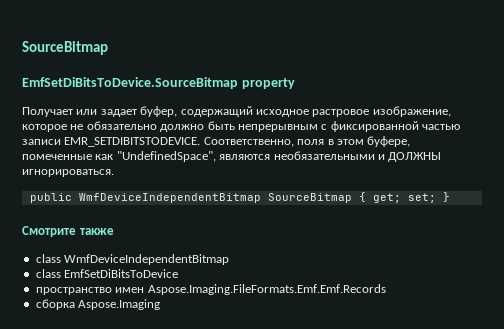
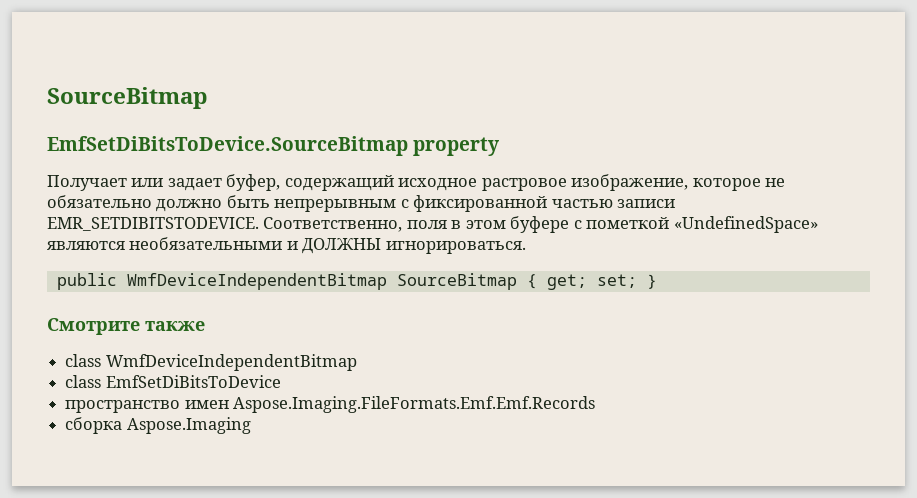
[367,136,411,147] [22,151,216,162] буфере, помеченные как "UndefinedSpace", -> [510,216,818,233] буфере с пометкой «UndefinedSpace»

